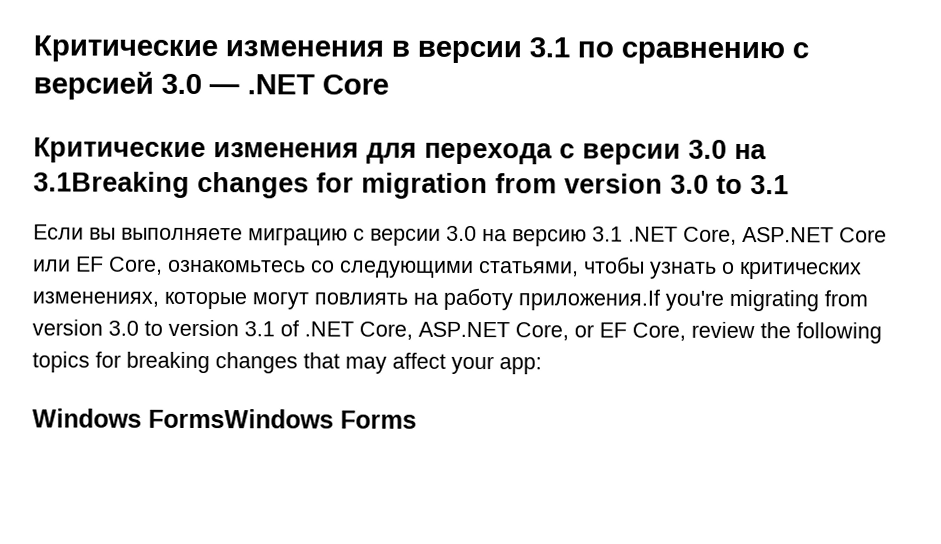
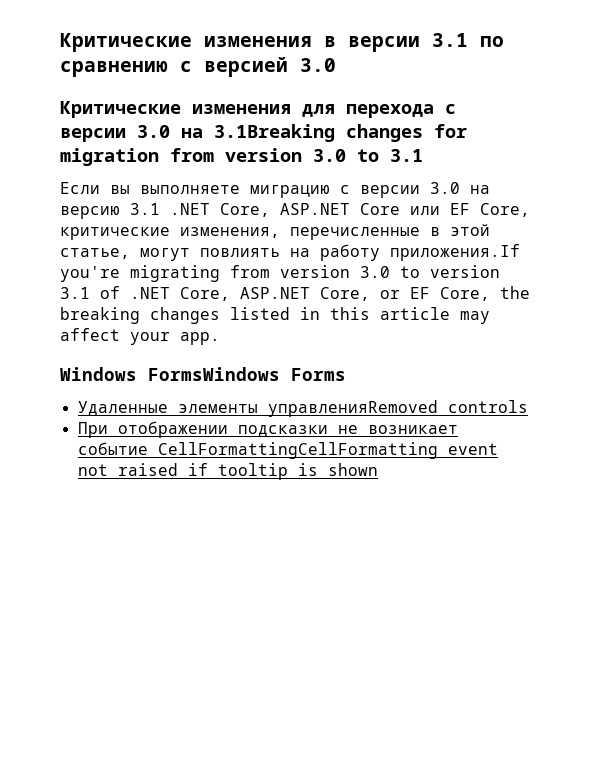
[209,74,389,95] — .NET Core -> (336, 65) none
[167,256,862,280] [32,291,247,310] ознакомьтесь со следующими статьями, чтобы узнать о критических изменениях, которые -> [60,224,490,240] [60,248,130,259] критические изменения, перечисленные в этой статье,
[691,321,882,344] [32,351,340,374] review the following topics for breaking changes that -> [500,286,530,299] [60,307,450,324] the breaking changes listed in this article
[499,357,542,375] app: -> [180,332,220,345] app.
(417, 419) none -> [77,400,528,417] [77,421,458,438] [77,442,498,459] [77,463,378,480] // Удаленные элементы управленияRemoved controls // При отображении подсказки не возникает событие CellFormattingCellFormatting event not raised if tooltip is shown

